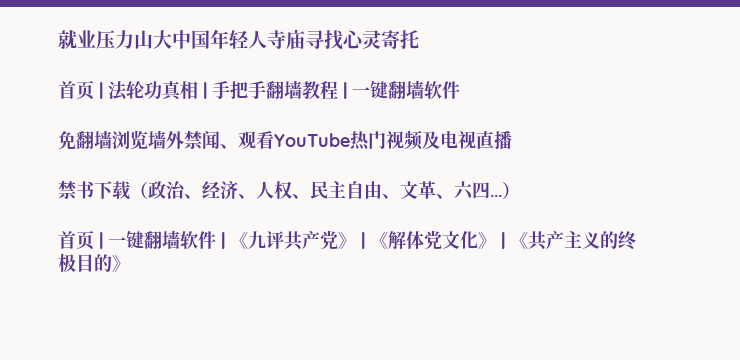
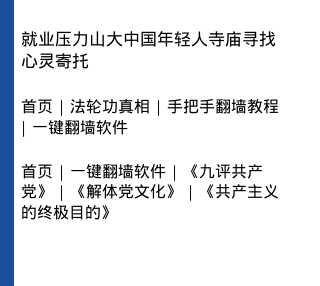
[58,130,512,151] [58,180,520,200] // 免翻墙浏览墙外禁闻、观看YouTube热门视频及电视直播 // 禁书下载（政治、经济、人权、民主自由、文革、六四...） -> (128, 127) none

